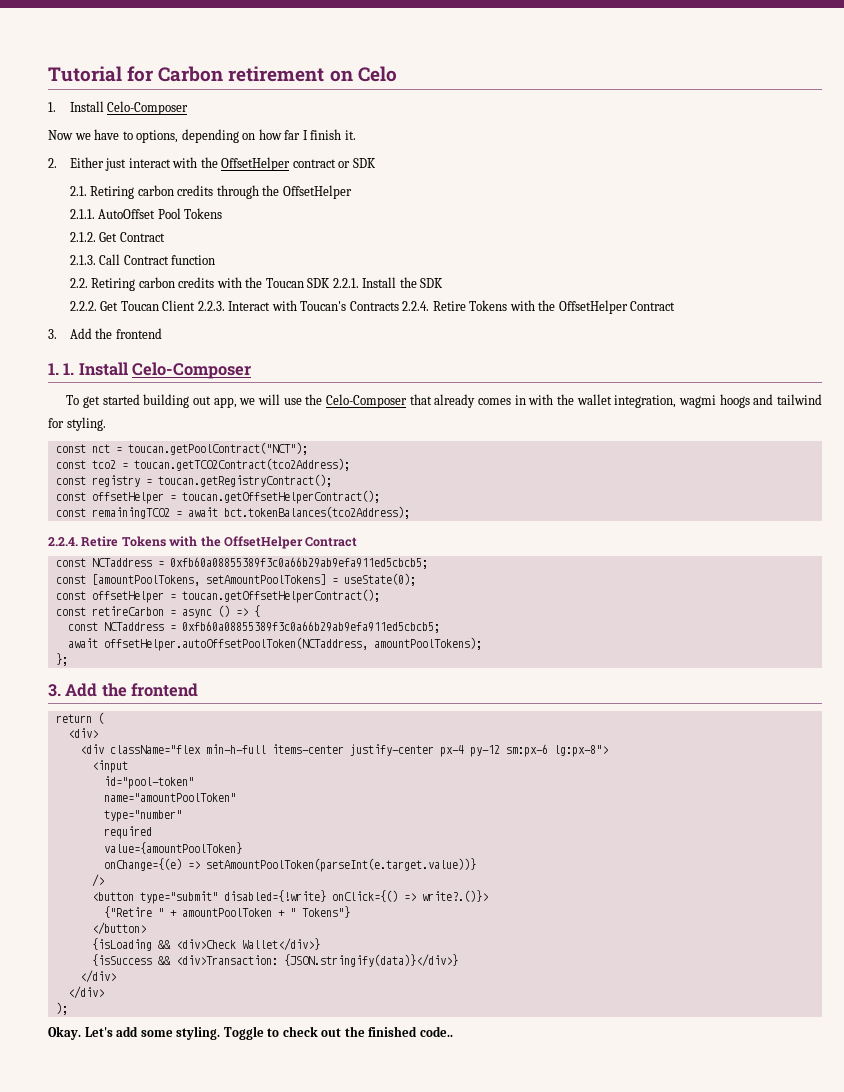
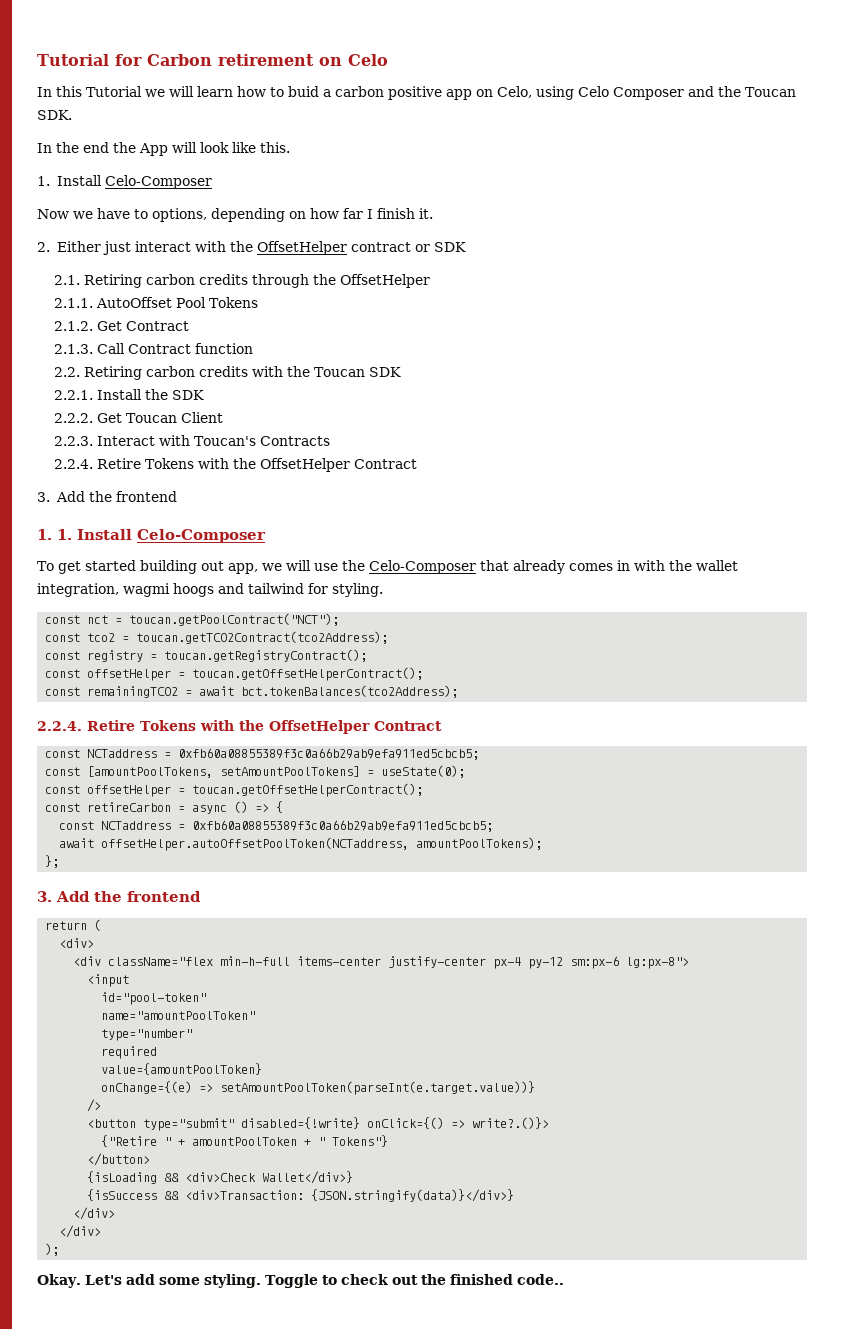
(397, 74) none -> [37,86,796,100] [37,110,72,120] [37,142,290,156] // In this Tutorial we will learn how to buid a carbon positive app on Celo, using Celo Composer and the Toucan SDK. // In the end the App will look like this.
(331, 283) none -> (402, 372) //
(196, 305) none -> (224, 417) //
(399, 306) none -> (331, 441) //

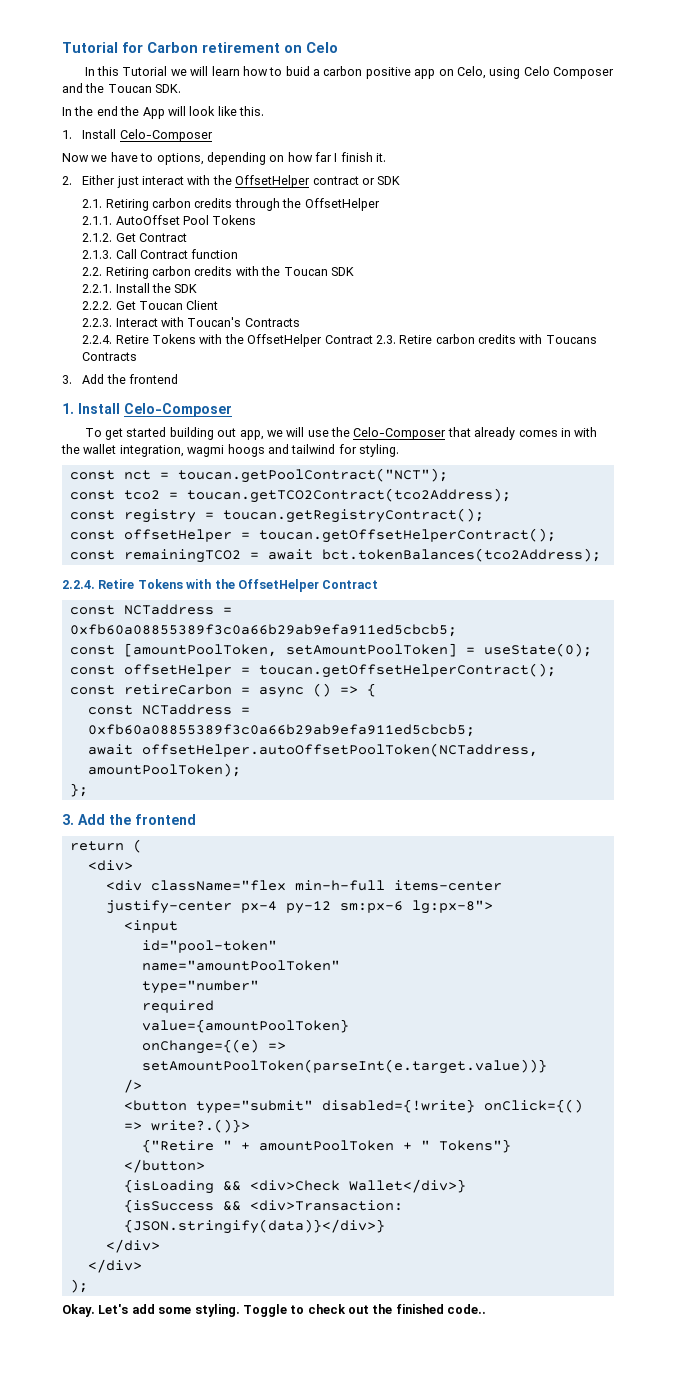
(418, 464) none -> [375,334,597,344] [82,352,138,361] 2.3. Retire carbon credits with Toucans Contracts
[57,529,72,540] 1. -> (74, 408) none
[87,766,361,778] [amountPoolTokens, setAmountPoolTokens] -> [123,643,457,657] [amountPoolToken, setAmountPoolToken]
[416,837,543,850] amountPoolTokens); -> [87,763,241,777] amountPoolToken);

